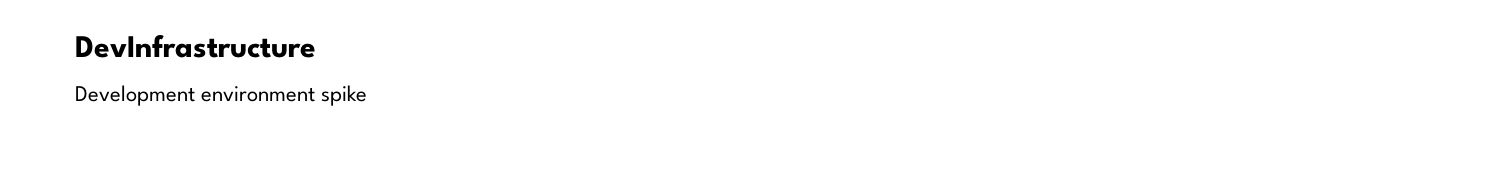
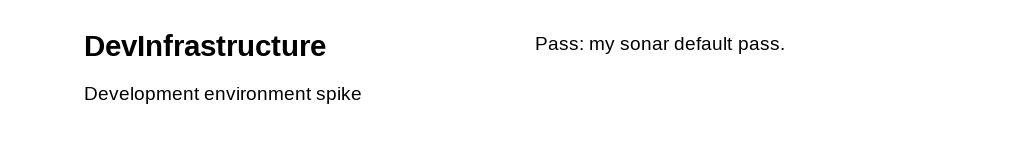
(368, 95) none -> [535,37,785,54] // Pass: my sonar default pass.

